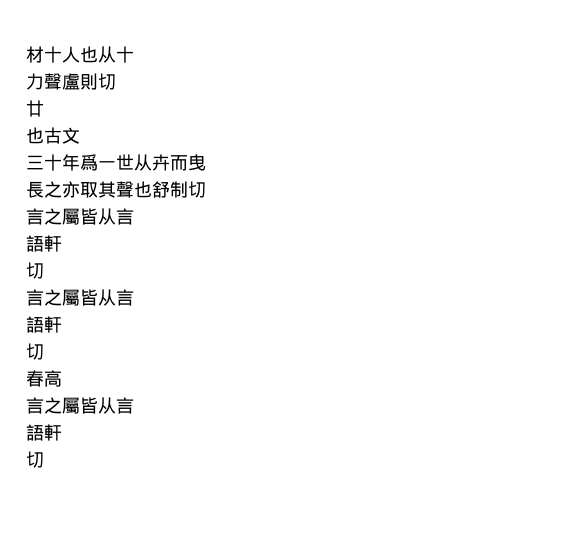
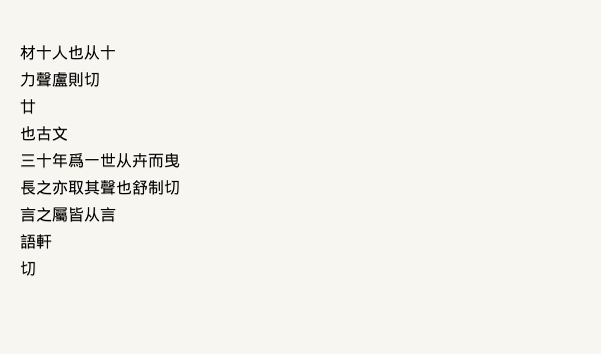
[26,289,134,306] [26,316,62,333] [26,343,44,360] [26,370,62,387] [26,397,134,414] [26,424,62,441] [26,451,44,468] // 言之屬皆从言 // 語軒 // 切 // 春高 // 言之屬皆从言 // 語軒 // 切 -> (37, 269) none

